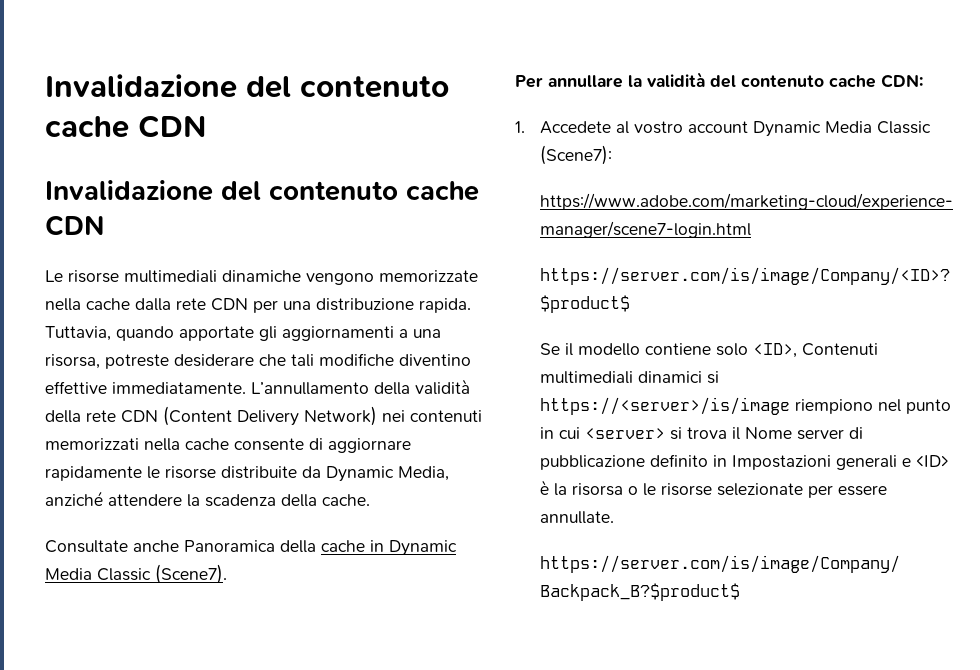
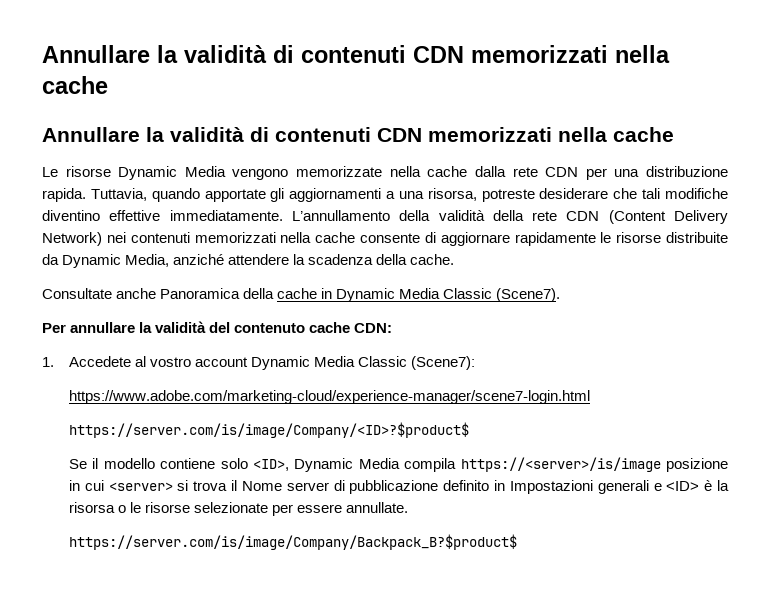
[45,74,449,98] [45,115,207,138] [45,180,479,201] [45,215,105,236] Invalidazione del contenuto cache CDN // Invalidazione del contenuto cache CDN -> [42,45,670,63] [42,76,108,94] [42,127,674,142] Annullare la validità di contenuti CDN memorizzati nella cache // Annullare la validità di contenuti CDN memorizzati nella cache
[124,270,301,283] multimediali dinamiche -> [118,166,226,180] Dynamic Media
[801,343,878,356] [539,371,719,384] [539,397,951,415] Contenuti multimediali dinamici si https://<server>/is/image riempiono nel punto -> [294,457,728,472] Dynamic Media compila https://<server>/is/image posizione

